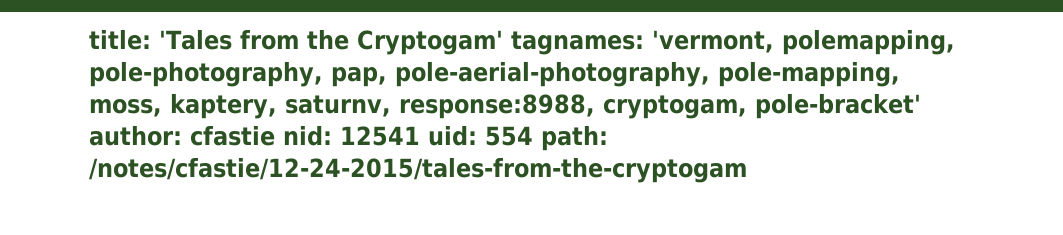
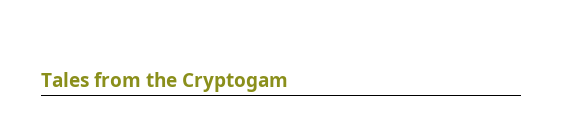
[89,30,955,55] [89,62,900,87] [89,94,921,119] [89,126,608,151] [89,158,747,183] title: 'Tales from the Cryptogam' tagnames: 'vermont, polemapping, pole-photography, pap, pole-aerial-photography, pole-mapping, moss, kaptery, saturnv, response:8988, cryptogam, pole-bracket' author: cfastie nid: 12541 uid: 554 path: /notes/cfastie/12-24-2015/tales-from-the-cryptogam -> [41,72,289,92] Tales from the Cryptogam

